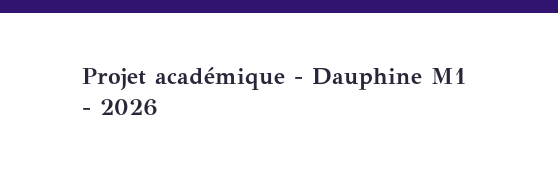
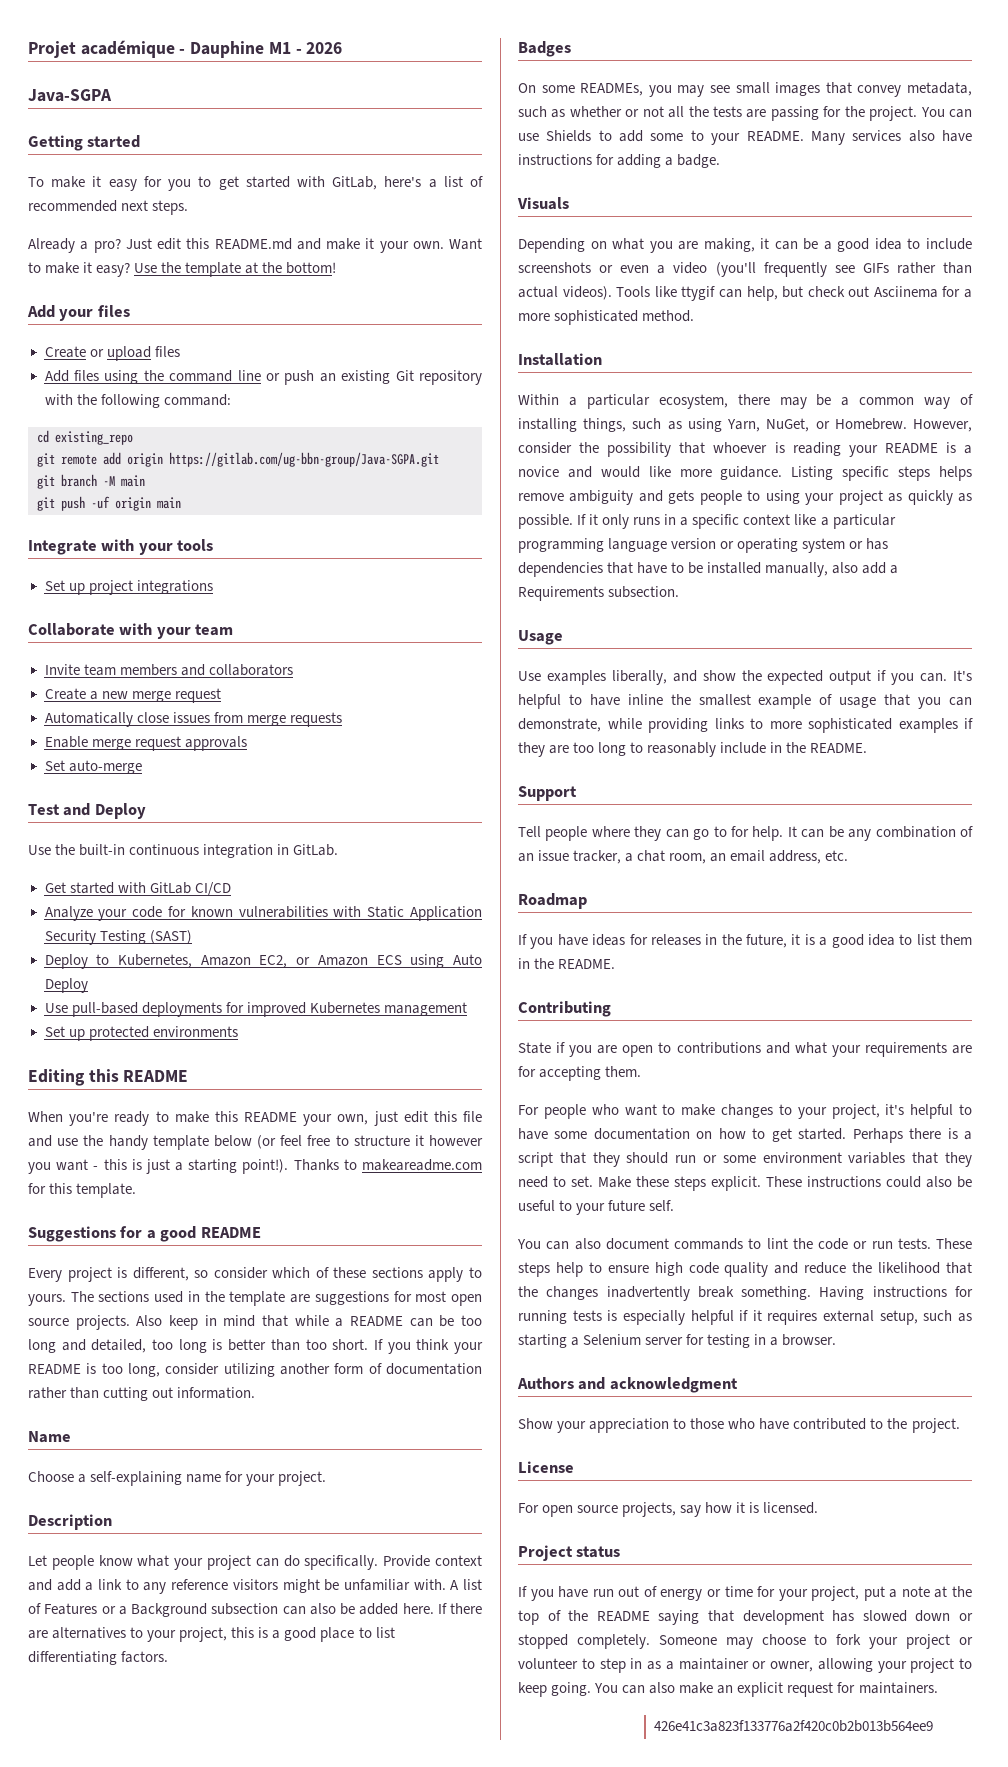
(158, 107) none -> [28,89,112,102] [28,135,141,151] [28,176,484,191] [28,200,189,215] [28,238,482,253] [28,262,337,277] [27,305,130,321] [44,346,180,361] [44,370,483,385] [44,394,231,408] [37,430,133,445] [37,452,439,467] [37,474,145,489] [37,496,181,511] [28,539,214,555] [44,580,213,595] [28,623,234,639] [44,664,293,676] [44,688,221,703] [44,712,342,727] [44,736,247,751] [44,760,142,774] [28,803,146,819] [28,844,339,858] [44,882,231,896] [44,906,482,921] [44,930,192,945] [44,954,483,969] [44,978,88,993] [44,1002,467,1017] [44,1026,238,1041] [28,1069,189,1086] [28,1111,483,1126] [28,1135,484,1150] [28,1159,483,1174] [28,1183,137,1198] [28,1226,261,1242] [28,1267,483,1282] [28,1291,483,1306] [28,1315,483,1330] [28,1339,483,1354] [28,1363,482,1377] [28,1387,256,1401] [28,1431,71,1443] [28,1471,327,1486] [28,1514,112,1530] [28,1555,483,1570] [28,1579,482,1594] [28,1603,482,1617] [28,1627,395,1642] [28,1651,169,1665] [518,41,571,57] [518,82,972,97] [518,106,972,121] [518,130,973,145] [518,154,721,168] [517,197,569,210] [518,238,973,253] [518,262,972,277] [518,286,972,301] [518,310,695,325] [518,353,602,366] [518,394,973,409] [518,418,972,432] [518,442,973,457] [518,466,973,481] [518,490,972,505] [518,514,896,529] [518,538,889,553] [518,562,899,577] [518,586,680,601] [518,630,563,645] [518,670,973,685] [518,694,973,709] [518,718,973,733] [518,742,868,757] [518,786,577,801] [518,826,973,841] [518,850,849,864] [518,893,587,909] [518,934,972,949] [518,958,616,969] [518,1001,611,1017] [518,1042,972,1057] [518,1066,642,1081] [518,1104,972,1119] [518,1128,972,1143] [518,1152,972,1167] [518,1176,972,1191] [518,1200,675,1215] [517,1238,972,1250] [518,1262,973,1277] [518,1286,973,1301] [518,1310,972,1325] [518,1334,837,1348] [517,1377,738,1393] [518,1418,960,1433] [518,1461,574,1473] [518,1502,819,1517] [518,1545,621,1561] [518,1586,972,1601] [518,1610,974,1625] [518,1634,974,1649] [518,1658,972,1673] [518,1682,938,1697] [654,1720,934,1732] // Java-SGPA // Getting started // To make it easy for you to get started with GitLab, here's a list of recommended next steps. // Already a pro? Just edit this README.md and make it your own. Want to make it easy? Use the template at the bottom! // Add your files // Create or upload files // Add files using the command line or push an existing Git repository with the following command: // cd existing_repo // git remote add origin https://gitlab.com/ug-bbn-group/Java-SGPA.git // git branch -M main // git push -uf origin main // Integrate with your tools // Set up project integrations // Collaborate with your team // Invite team members and collaborators // Create a new merge request // Automatically close issues from merge requests // Enable merge request approvals // Set auto-merge // Test and Deploy // Use the built-in continuous integration in GitLab. // Get started with GitLab CI/CD // Analyze your code for known vulnerabilities with Static Application Security Testing (SAST) // Deploy to Kubernetes, Amazon EC2, or Amazon ECS using Auto Deploy // Use pull-based deployments for improved Kubernetes management // Set up protected environments // Editing this README // When you're ready to make this README your own, just edit this file and use the handy template below (or feel free to structure it however you want - this is just a starting point!). Thanks to makeareadme.com for this template. // Suggestions for a good README // Every project is different, so consider which of these sections apply to yours. The sections used in the template are suggestions for most open source projects. Also keep in mind that while a README can be too long and detailed, too long is better than too short. If you think your README is too long, consider utilizing another form of documentation rather than cutting out information. // Name // Choose a self-explaining name for your project. // Description // Let people know what your project can do specifically. Provide context and add a link to any reference visitors might be unfamiliar with. A list of Features or a Background subsection can also be added here. If there are alternatives to your project, this is a good place to list differentiating factors. // Badges // On some READMEs, you may see small images that convey metadata, such as whether or not all the tests are passing for the project. You can use Shields to add some to your README. Many services also have instructions for adding a badge. // Visuals // Depending on what you are making, it can be a good idea to include screenshots or even a video (you'll frequently see GIFs rather than actual videos). Tools like ttygif can help, but check out Asciinema for a more sophisticated method. // Installation // Within a particular ecosystem, there may be a common way of installing things, such as using Yarn, NuGet, or Homebrew. However, consider the possibility that whoever is reading your README is a novice and would like more guidance. Listing specific steps helps remove ambiguity and gets people to using your project as quickly as possible. If it only runs in a specific context like a particular programming language version or operating system or has dependencies that have to be installed manually, also add a Requirements subsection. // Usage // Use examples liberally, and show the expected output if you can. It's helpful to have inline the smallest example of usage that you can demonstrate, while providing links to more sophisticated examples if they are too long to reasonably include in the README. // Support // Tell people where they can go to for help. It can be any combination of an issue tracker, a chat room, an email address, etc. // Roadmap // If you have ideas for releases in the future, it is a good idea to list them in the README. // Contributing // State if you are open to contributions and what your requirements are for accepting them. // For people who want to make changes to your project, it's helpful to have some documentation on how to get started. Perhaps there is a script that they should run or some environment variables that they need to set. Make these steps explicit. These instructions could also be useful to your future self. // You can also document commands to lint the code or run tests. These steps help to ensure high code quality and reduce the likelihood that the changes inadvertently break something. Having instructions for running tests is especially helpful if it requires external setup, such as starting a Selenium server for testing in a browser. // Authors and acknowledgment // Show your appreciation to those who have contributed to the project. // License // For open source projects, say how it is licensed. // Project status // If you have run out of energy or time for your project, put a note at the top of the README saying that development has slowed down or stopped completely. Someone may choose to fork your project or volunteer to step in as a maintainer or owner, allowing your project to keep going. You can also make an explicit request for maintainers. // 426e41c3a823f133776a2f420c0b2b013b564ee9

